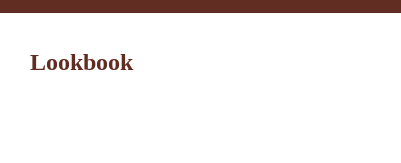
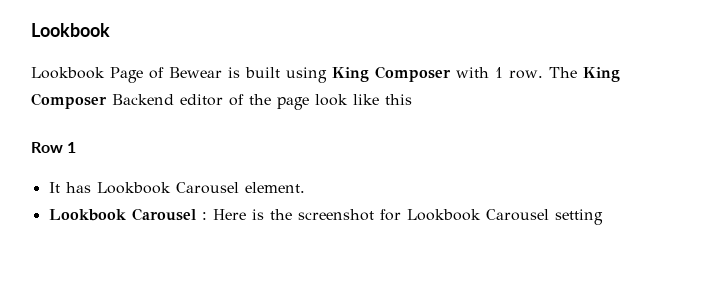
[30,54,134,70] Lookbook -> [31,23,110,37] [31,66,620,83] [31,93,412,110] [31,142,77,153] [48,182,305,194] [48,208,603,225] Lookbook // Lookbook Page of Bewear is built using King Composer with 1 row. The King Composer Backend editor of the page look like this // Row 1 // It has Lookbook Carousel element. // Lookbook Carousel : Here is the screenshot for Lookbook Carousel setting

